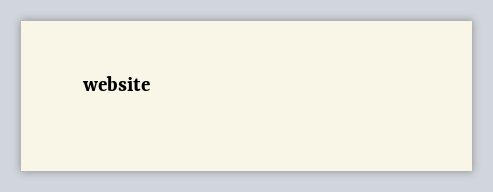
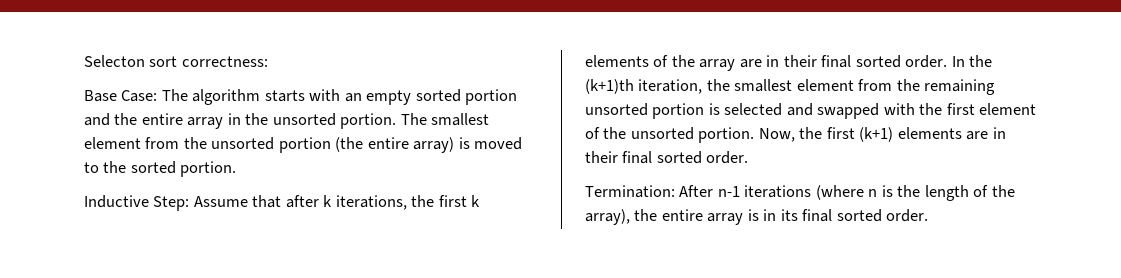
[83,76,150,91] website -> [84,55,268,67] [84,89,518,105] [84,113,490,129] [84,137,523,153] [84,161,237,177] [84,195,481,211] [585,55,993,71] [585,79,996,95] [585,103,1037,119] [585,127,1006,143] [585,151,749,164] [585,185,1015,201] [585,209,929,225] Selecton sort correctness: // Base Case: The algorithm starts with an empty sorted portion and the entire array in the unsorted portion. The smallest element from the unsorted portion (the entire array) is moved to the sorted portion. // Inductive Step: Assume that after k iterations, the first k elements of the array are in their final sorted order. In the (k+1)th iteration, the smallest element from the remaining unsorted portion is selected and swapped with the first element of the unsorted portion. Now, the first (k+1) elements are in their final sorted order. // Termination: After n-1 iterations (where n is the length of the array), the entire array is in its final sorted order.

